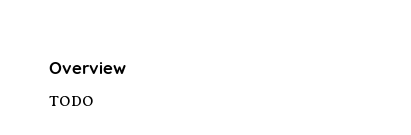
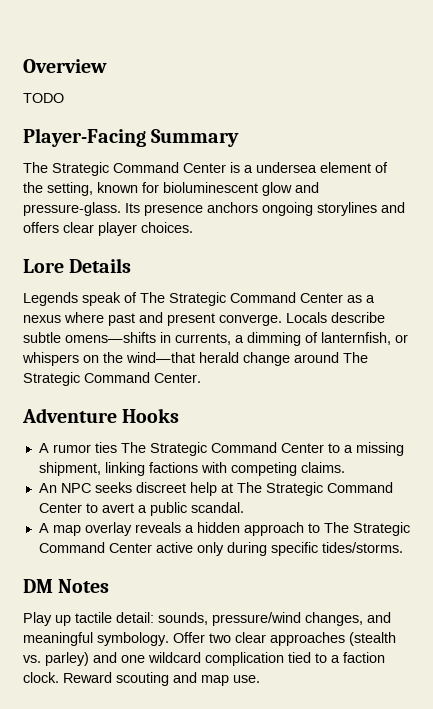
(94, 101) none -> [23,128,240,147] [23,162,388,176] [23,182,319,196] [23,202,405,216] [23,222,193,236] [23,258,132,273] [23,292,375,306] [23,312,385,326] [23,332,408,346] [22,352,368,366] [23,372,201,386] [22,408,180,423] [38,442,404,456] [38,462,345,476] [38,482,393,496] [38,502,244,516] [38,522,410,536] [38,542,403,556] [23,579,110,593] [23,612,391,626] [23,632,396,646] [23,652,385,666] [23,672,260,686] // Player-Facing Summary // The Strategic Command Center is a undersea element of the setting, known for bioluminescent glow and pressure-glass. Its presence anchors ongoing storylines and offers clear player choices. // Lore Details // Legends speak of The Strategic Command Center as a nexus where past and present converge. Locals describe subtle omens—shifts in currents, a dimming of lanternfish, or whispers on the wind—that herald change around The Strategic Command Center. // Adventure Hooks // A rumor ties The Strategic Command Center to a missing shipment, linking factions with competing claims. // An NPC seeks discreet help at The Strategic Command Center to avert a public scandal. // A map overlay reveals a hidden approach to The Strategic Command Center active only during specific tides/storms. // DM Notes // Play up tactile detail: sounds, pressure/wind changes, and meaningful symbology. Offer two clear approaches (stealth vs. parley) and one wildcard complication tied to a faction clock. Reward scouting and map use.

